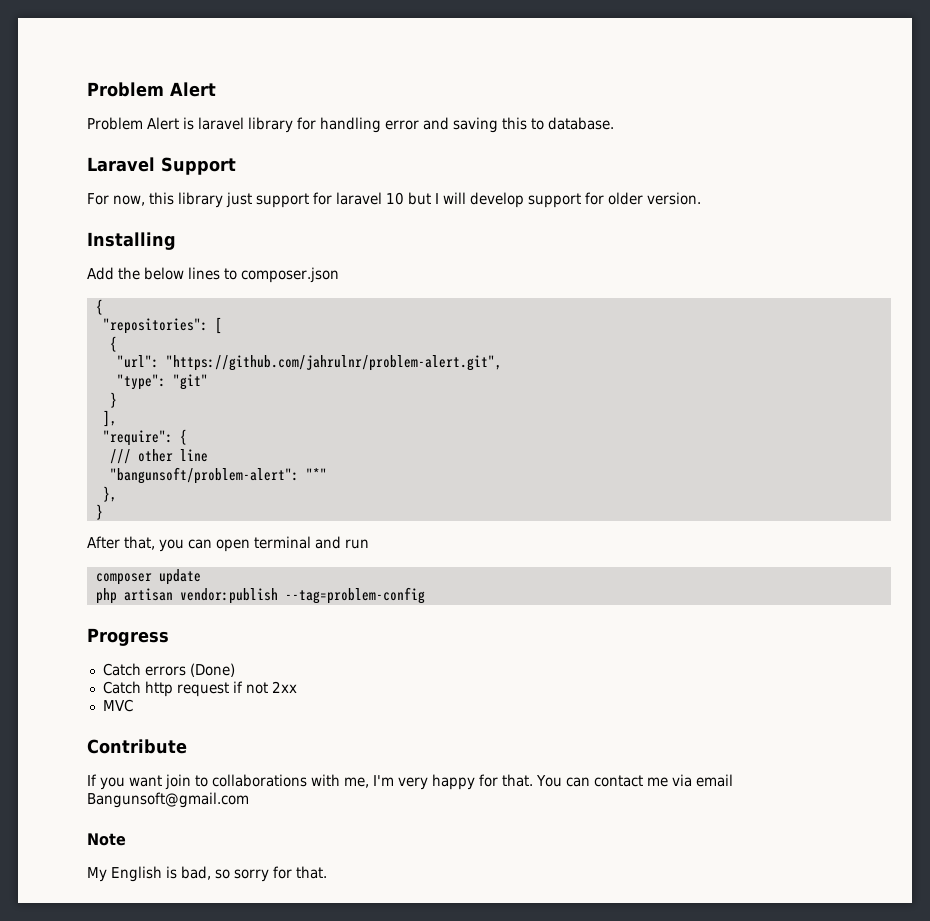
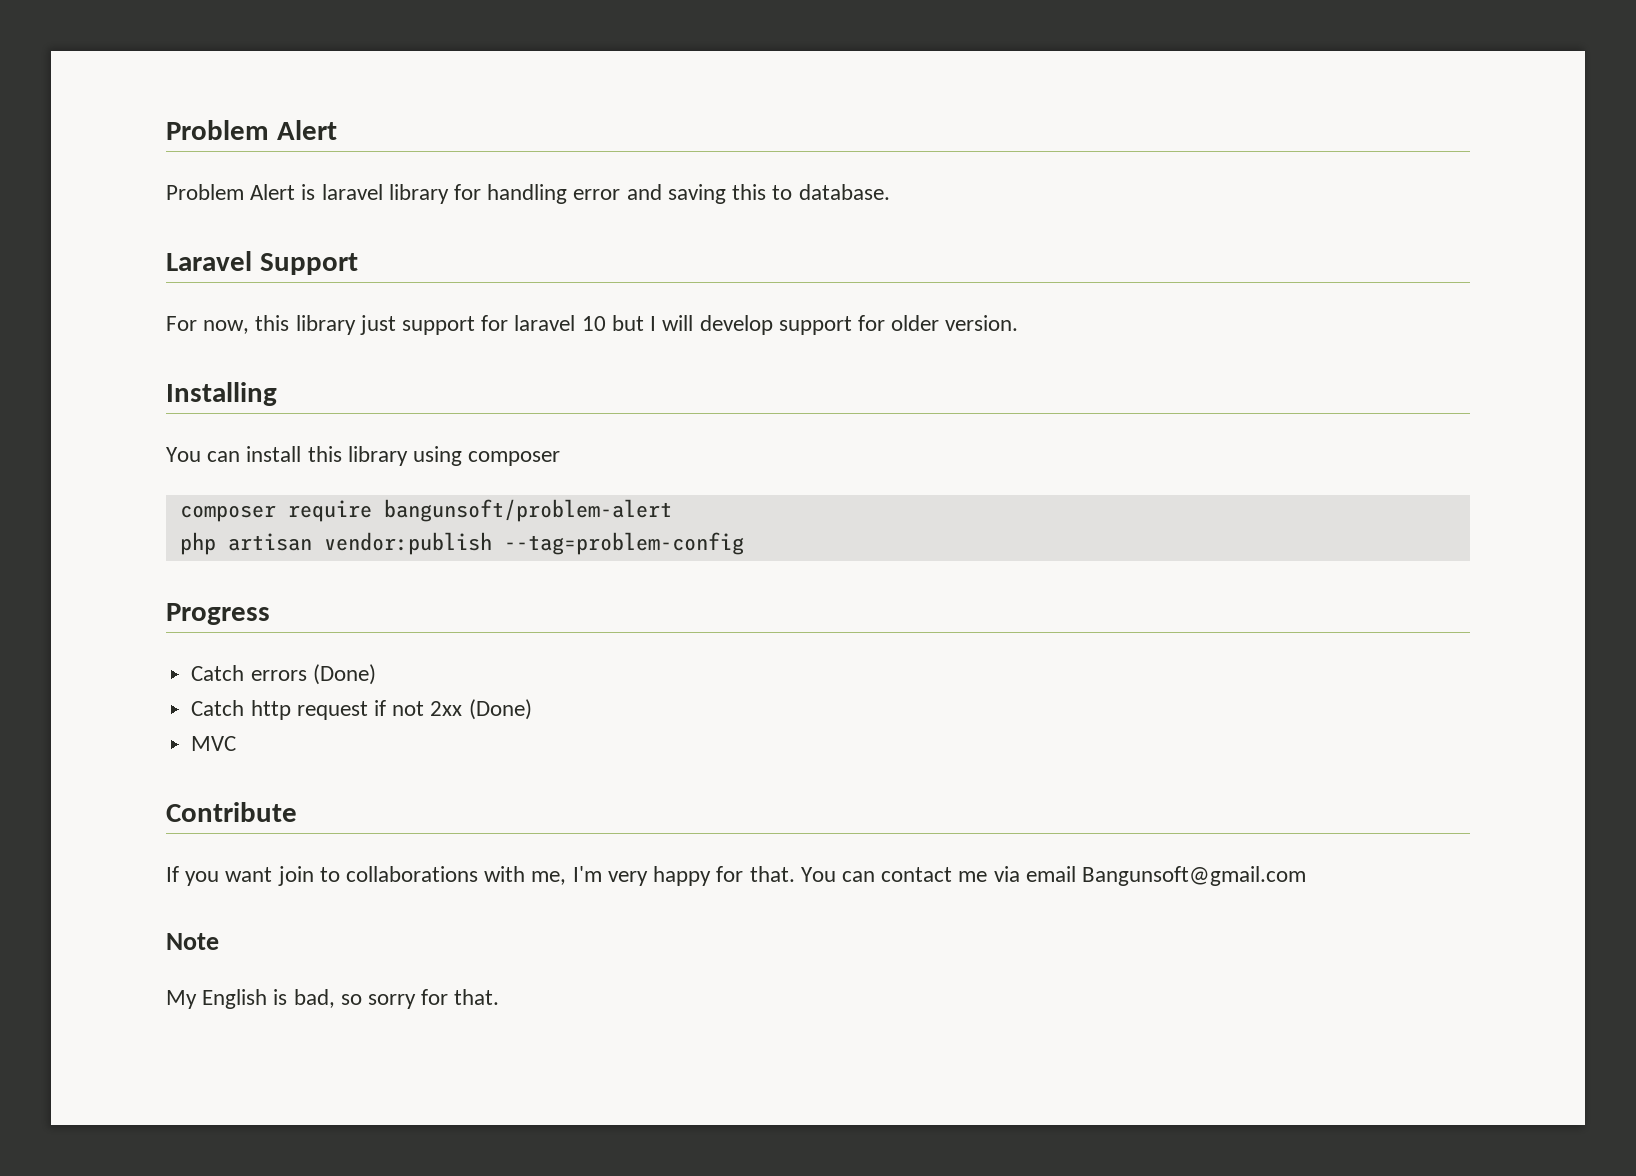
[87,267,339,283] [95,299,103,315] [102,317,222,334] [109,336,117,352] [116,355,502,371] [116,374,208,390] [109,392,117,408] [102,410,117,427] [102,429,187,446] [109,449,208,464] [109,467,327,484] [102,486,117,502] [95,504,103,520] [87,536,369,552] [95,569,201,585] Add the below lines to composer.json // { // "repositories": [ // { // "url": "https://github.com/jahrulnr/problem-alert.git", // "type": "git" // } // ], // "require": { // /// other line // "bangunsoft/problem-alert": "*" // }, // } // After that, you can open terminal and run // composer update -> [166,446,561,466] [179,499,672,522] You can install this library using composer // composer require bangunsoft/problem-alert
(297, 687) none -> [468,699,532,720] (Done)

